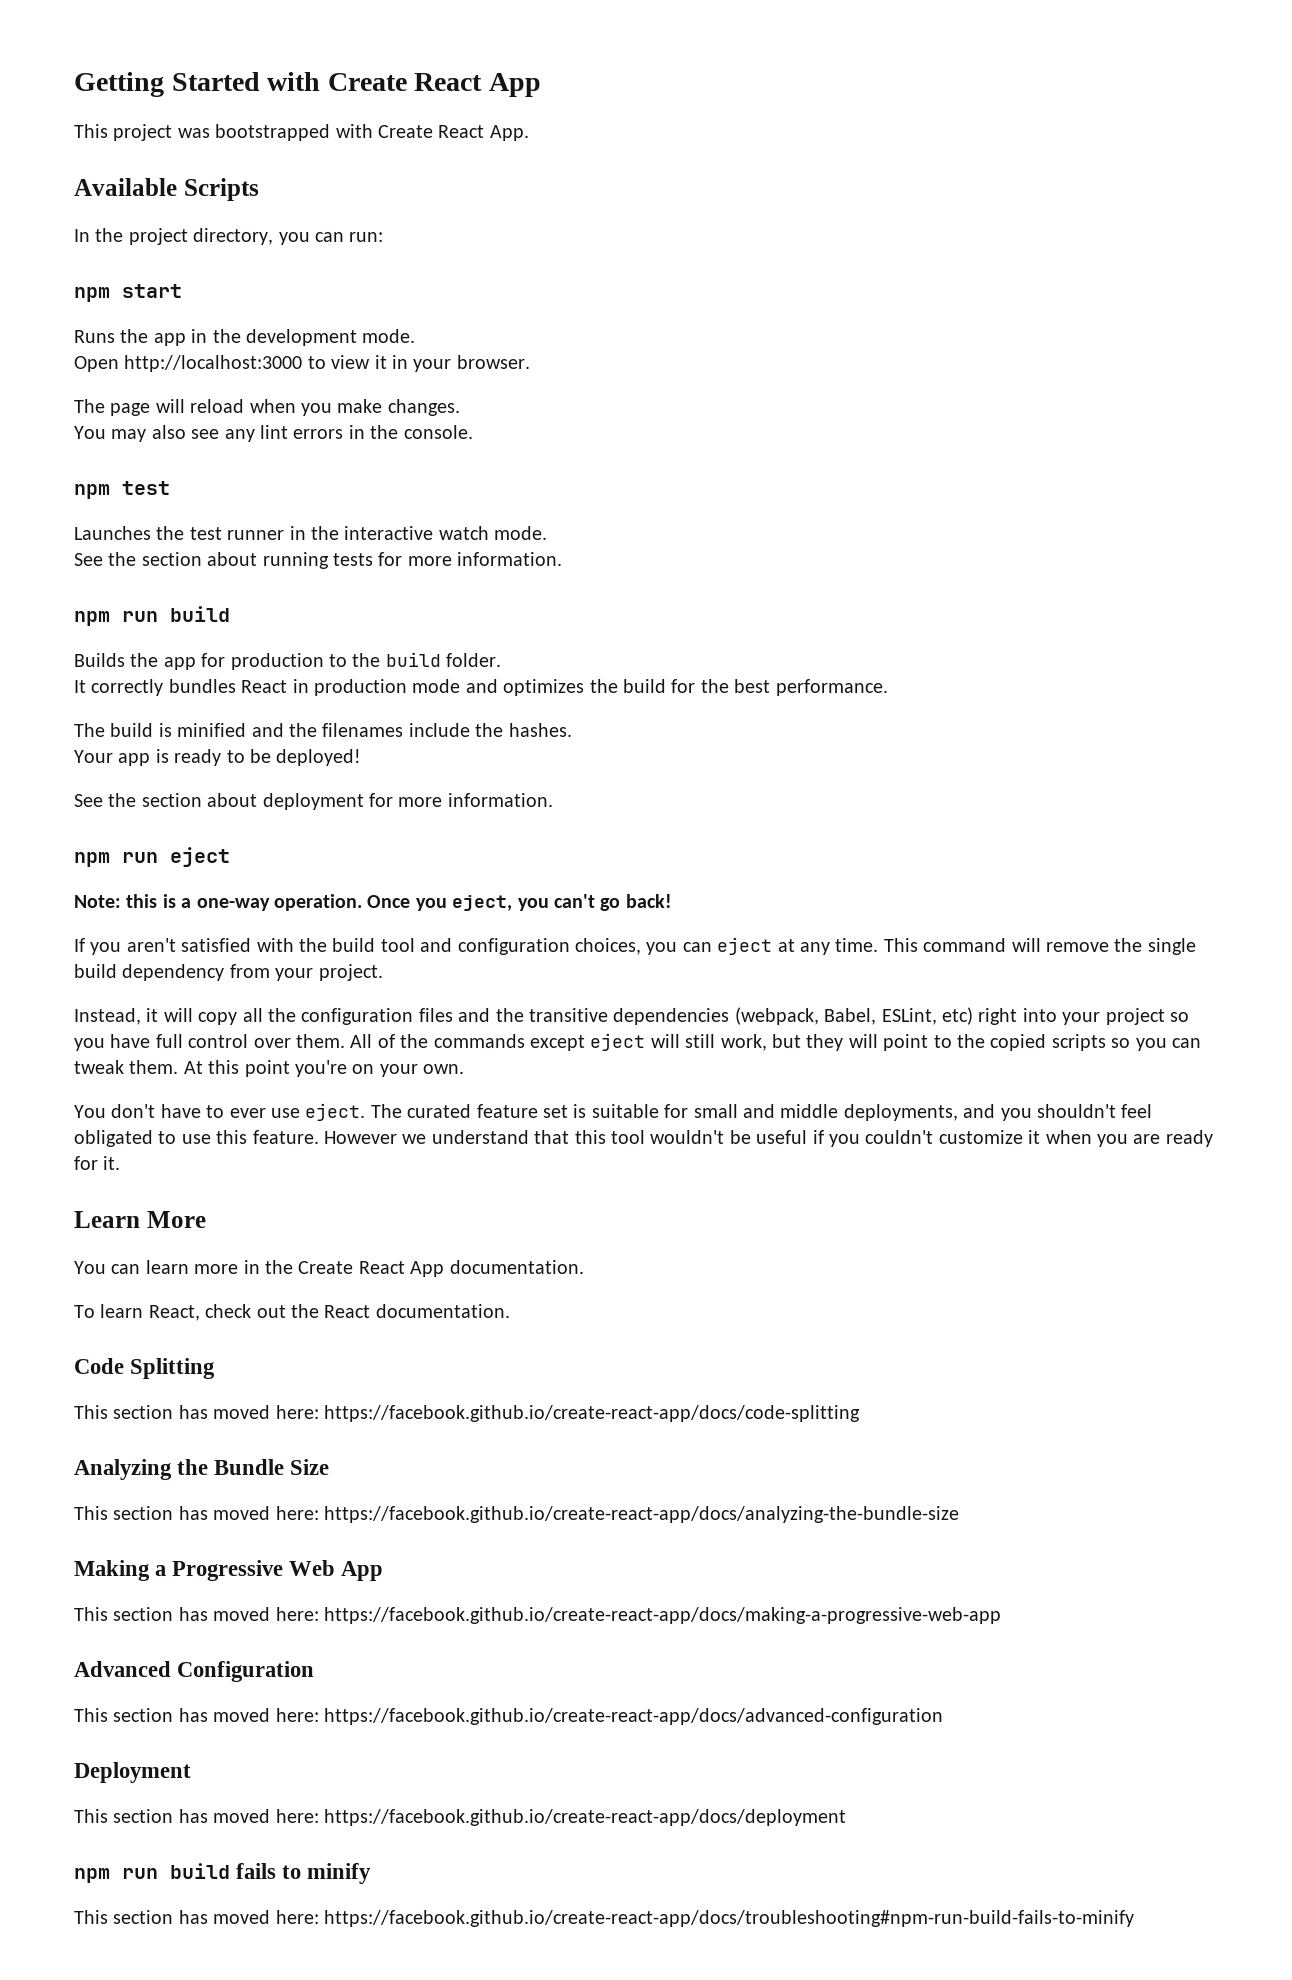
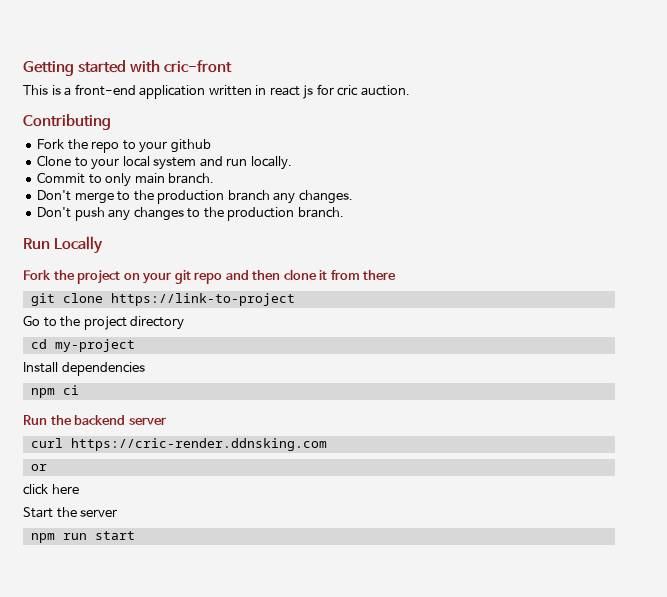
[171,72,541,97] [74,124,529,141] [74,178,259,201] [74,228,384,245] [74,284,182,302] [74,329,416,346] [74,355,530,372] [74,399,460,416] [74,425,473,442] [74,481,170,499] [74,526,548,540] [74,552,563,569] [74,606,230,626] [74,652,502,670] [74,679,888,696] [74,723,572,737] [74,749,362,766] [74,793,553,810] [74,847,230,867] [74,894,672,911] [74,937,1196,955] [74,964,383,981] [74,1007,1189,1025] [74,1033,1201,1051] [74,1060,465,1077] [74,1103,1153,1121] [74,1130,1213,1147] [74,1156,121,1170] [74,1211,206,1228] [74,1260,584,1277] [74,1304,510,1321] [74,1358,216,1379] [74,1405,860,1422] [74,1459,330,1480] [74,1506,959,1523] [74,1560,384,1581] [74,1607,1001,1624] [74,1661,315,1682] [74,1708,943,1725] [74,1762,191,1783] [74,1809,846,1826] [74,1863,372,1884] [74,1910,1134,1927] Started with Create React App // This project was bootstrapped with Create React App. // Available Scripts // In the project directory, you can run: // npm start // Runs the app in the development mode. // Open http://localhost:3000 to view it in your browser. // The page will reload when you make changes. // You may also see any lint errors in the console. // npm test // Launches the test runner in the interactive watch mode. // See the section about running tests for more information. // npm run build // Builds the app for production to the build folder. // It correctly bundles React in production mode and optimizes the build for the best performance. // The build is minified and the filenames include the hashes. // Your app is ready to be deployed! // See the section about deployment for more information. // npm run eject // Note: this is a one-way operation. Once you eject, you can't go back! // If you aren't satisfied with the build tool and configuration choices, you can eject at any time. This command will remove the single build dependency from your project. // Instead, it will copy all the configuration files and the transitive dependencies (webpack, Babel, ESLint, etc) right into your project so you have full control over them. All of the commands except eject will still work, but they will point to the copied scripts so you can tweak them. At this point you're on your own. // You don't have to ever use eject. The curated feature set is suitable for small and middle deployments, and you shouldn't feel obligated to use this feature. However we understand that this tool wouldn't be useful if you couldn't customize it when you are ready for it. // Learn More // You can learn more in the Create React App documentation. // To learn React, check out the React documentation. // Code Splitting // This section has moved here: https://facebook.github.io/create-react-app/docs/code-splitting // Analyzing the Bundle Size // This section has moved here: https://facebook.github.io/create-react-app/docs/analyzing-the-bundle-size // Making a Progressive Web App // This section has moved here: https://facebook.github.io/create-react-app/docs/making-a-progressive-web-app // Advanced Configuration // This section has moved here: https://facebook.github.io/create-react-app/docs/advanced-configuration // Deployment // This section has moved here: https://facebook.github.io/create-react-app/docs/deployment // npm run build fails to minify // This section has moved here: https://facebook.github.io/create-react-app/docs/troubleshooting#npm-run-build-fails-to-minify -> [78,60,233,73] [23,84,410,99] [23,114,111,130] [37,139,211,153] [37,155,292,170] [37,172,215,187] [37,190,353,204] [37,207,344,221] [23,236,103,254] [23,269,397,284] [30,293,295,306] [23,315,185,330] [30,339,135,352] [23,362,145,376] [30,385,79,398] [23,415,166,425] [30,438,327,451] [30,464,47,471] [23,484,79,495] [23,507,118,518] [30,531,135,543] started with cric-front // This is a front-end application written in react js for cric auction. // Contributing // Fork the repo to your github // Clone to your local system and run locally. // Commit to only main branch. // Don't merge to the production branch any changes. // Don't push any changes to the production branch. // Run Locally // Fork the project on your git repo and then clone it from there // git clone https://link-to-project // Go to the project directory // cd my-project // Install dependencies // npm ci // Run the backend server // curl https://cric-render.ddnsking.com // or // click here // Start the server // npm run start

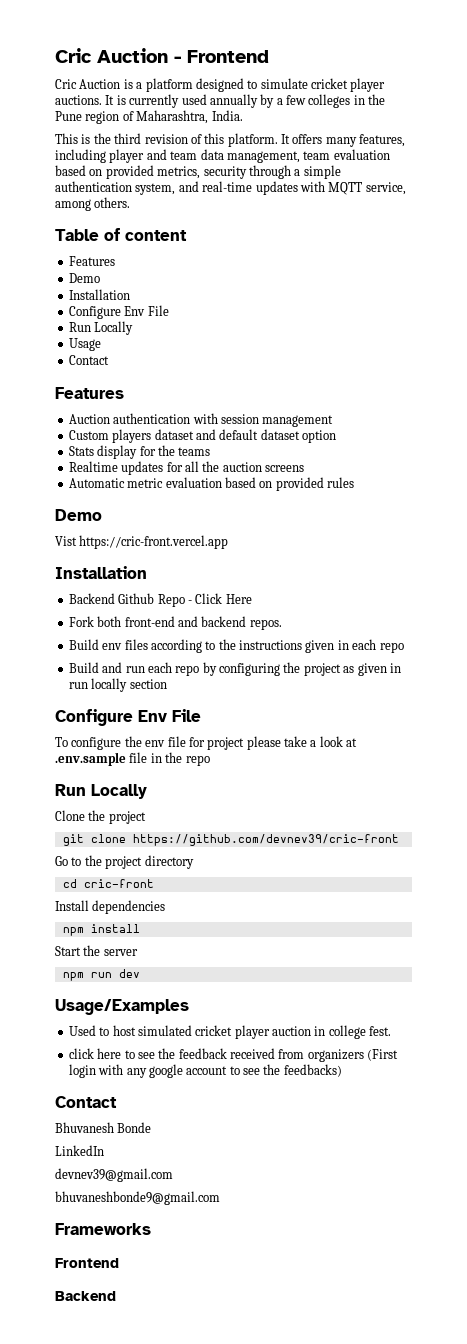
[23,60,233,76] [23,84,410,99] [23,114,111,130] [37,139,211,153] [37,155,292,170] [37,172,215,187] [37,190,353,204] [37,207,344,221] [23,236,103,254] [23,269,397,284] Getting started with cric-front // This is a front-end application written in react js for cric auction. // Contributing // Fork the repo to your github // Clone to your local system and run locally. // Commit to only main branch. // Don't merge to the production branch any changes. // Don't push any changes to the production branch. // Run Locally // Fork the project on your git repo and then clone it from there -> [55,48,269,63] [55,78,386,92] [55,94,386,108] [55,110,243,124] [55,133,406,147] [55,149,390,163] [55,165,341,179] [55,181,406,195] [55,197,131,211] [55,228,187,241] [68,256,115,266] [68,273,100,283] [68,289,130,300] [68,305,169,319] [68,321,134,335] [68,338,101,351] [68,355,109,365] [55,387,124,399] [68,413,334,427] [68,429,336,443] [68,445,211,459] [68,461,304,475] [68,477,354,491] [55,509,102,521] [55,535,229,549] [55,566,147,579] [68,593,252,607] [68,616,282,630] [68,639,404,653] [68,662,401,676] [68,678,167,692] [55,709,201,726] [55,736,358,750] [55,752,210,766] [55,784,147,799] [55,810,146,824] Cric Auction - Frontend // Cric Auction is a platform designed to simulate cricket player auctions. It is currently used annually by a few colleges in the Pune region of Maharashtra, India. // This is the third revision of this platform. It offers many features, including player and team data management, team evaluation based on provided metrics, security through a simple authentication system, and real-time updates with MQTT service, among others. // Table of content // Features // Demo // Installation // Configure Env File // Run Locally // Usage // Contact // Features // Auction authentication with session management // Custom players dataset and default dataset option // Stats display for the teams // Realtime updates for all the auction screens // Automatic metric evaluation based on provided rules // Demo // Vist https://cric-front.vercel.app // Installation // Backend Github Repo - Click Here // Fork both front-end and backend repos. // Build env files according to the instructions given in each repo // Build and run each repo by configuring the project as given in run locally section // Configure Env File // To configure the env file for project please take a look at .env.sample file in the repo // Run Locally // Clone the project
[110,293,295,306] https://link-to-project -> [132,834,399,846] https://github.com/devnev39/cric-front
[54,339,135,352] my-project -> [83,879,154,888] cric-front
[62,385,79,395] [23,415,166,425] [30,438,327,451] [30,464,47,471] [23,484,79,495] ci // Run the backend server // curl https://cric-render.ddnsking.com // or // click here -> [90,924,140,933] install
[94,531,135,540] start -> [118,969,140,978] [55,999,189,1015] [68,1025,392,1039] [68,1048,399,1062] [68,1064,342,1078] [55,1096,117,1108] [55,1122,152,1133] [55,1145,104,1156] [55,1168,173,1182] [55,1191,220,1205] [55,1223,151,1235] [55,1258,119,1268] [55,1291,116,1301] dev // Usage/Examples // Used to host simulated cricket player auction in college fest. // click here to see the feedback received from organizers (First login with any google account to see the feedbacks) // Contact // Bhuvanesh Bonde // LinkedIn // devnev39@gmail.com // bhuvaneshbonde9@gmail.com // Frameworks // Frontend // Backend

